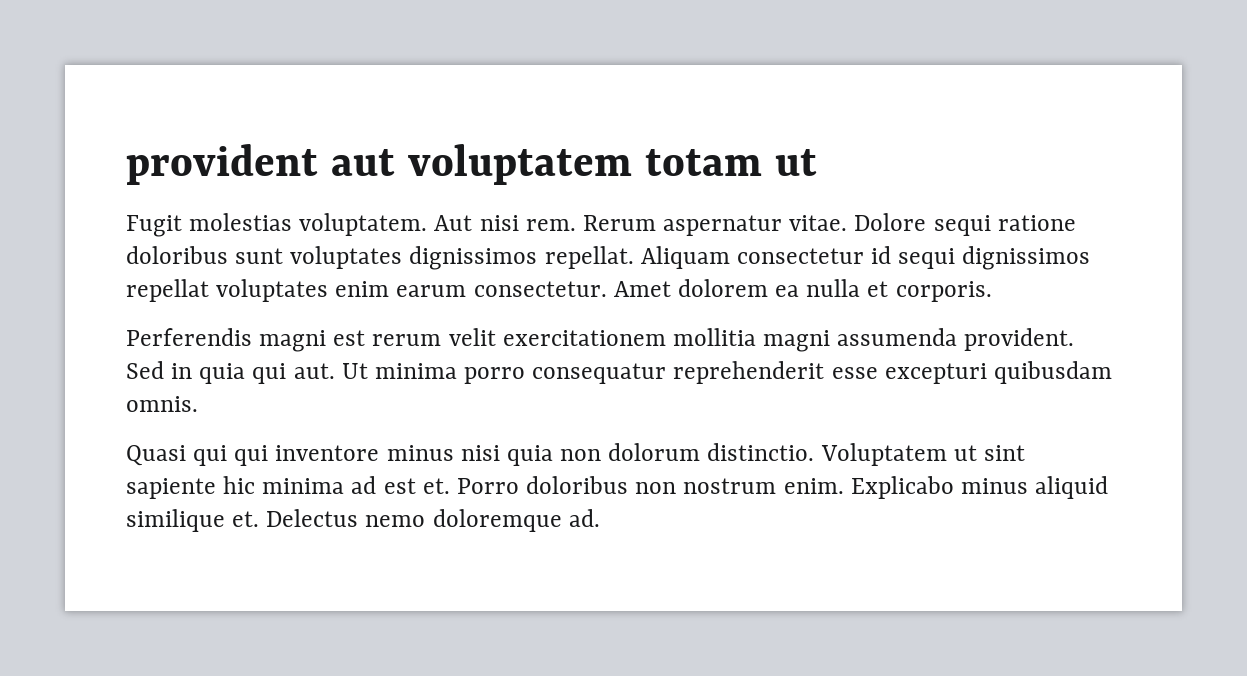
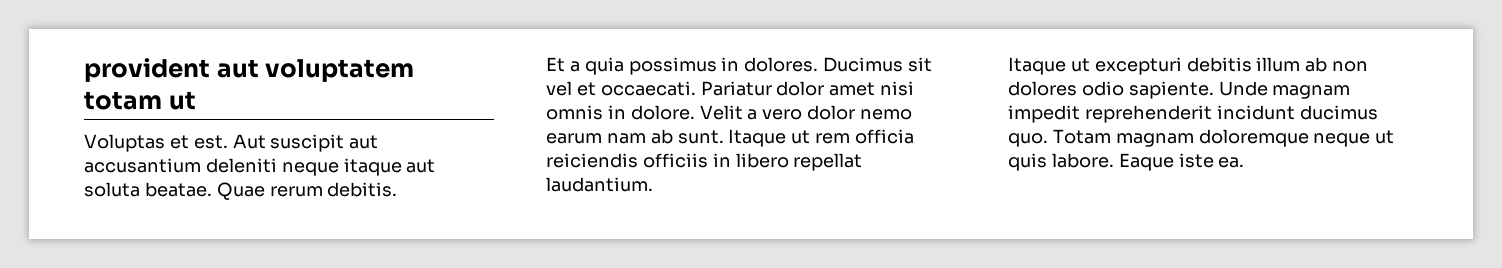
[126,213,1076,237] [126,246,1091,270] [126,279,992,302] [126,328,1075,352] [126,361,1112,384] [126,396,198,412] [126,443,1025,466] [126,476,1109,499] [126,509,600,532] Fugit molestias voluptatem. Aut nisi rem. Rerum aspernatur vitae. Dolore sequi ratione doloribus sunt voluptates dignissimos repellat. Aliquam consectetur id sequi dignissimos repellat voluptates enim earum consectetur. Amet dolorem ea nulla et corporis. // Perferendis magni est rerum velit exercitationem mollitia magni assumenda provident. Sed in quia qui aut. Ut minima porro consequatur reprehenderit esse excepturi quibusdam omnis. // Quasi qui qui inventore minus nisi quia non dolorum distinctio. Voluptatem ut sint sapiente hic minima ad est et. Porro doloribus non nostrum enim. Explicabo minus aliquid similique et. Delectus nemo doloremque ad. -> [84,134,379,152] [84,158,436,176] [84,182,398,200] [546,57,933,75] [546,81,915,96] [546,105,913,120] [546,129,915,147] [546,153,863,171] [546,177,653,192] [1008,57,1369,75] [1008,81,1351,99] [1008,105,1378,123] [1008,129,1395,147] [1008,153,1245,171] Voluptas et est. Aut suscipit aut accusantium deleniti neque itaque aut soluta beatae. Quae rerum debitis. // Et a quia possimus in dolores. Ducimus sit vel et occaecati. Pariatur dolor amet nisi omnis in dolore. Velit a vero dolor nemo earum nam ab sunt. Itaque ut rem officia reiciendis officiis in libero repellat laudantium. // Itaque ut excepturi debitis illum ab non dolores odio sapiente. Unde magnam impedit reprehenderit incidunt ducimus quo. Totam magnam doloremque neque ut quis labore. Eaque iste ea.

